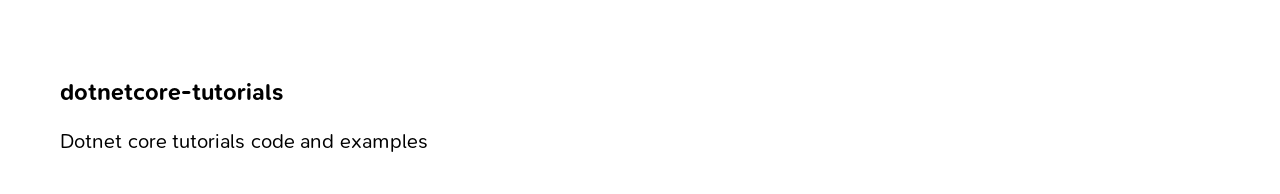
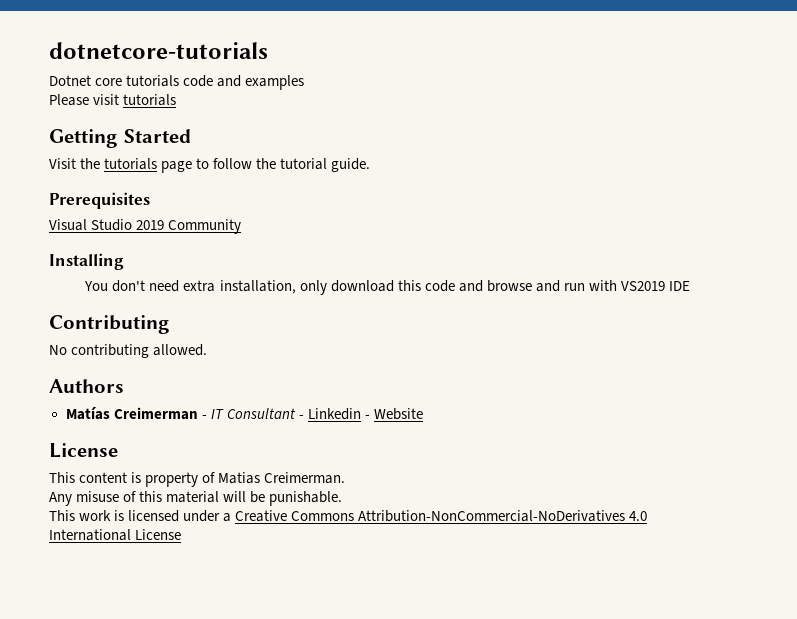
(428, 143) none -> [49,94,177,106] [49,129,191,148] [49,158,371,173] [49,192,150,209] [49,219,242,234] [49,253,124,270] [84,280,691,295] [49,315,170,334] [49,344,208,358] [49,379,124,393] [65,407,423,420] [49,443,118,458] [49,472,346,487] [49,491,343,506] [49,510,648,522] [49,529,182,541] // Please visit tutorials // Getting Started // Visit the tutorials page to follow the tutorial guide. // Prerequisites // Visual Studio 2019 Community // Installing // You don't need extra installation, only download this code and browse and run with VS2019 IDE // Contributing // No contributing allowed. // Authors // Matías Creimerman - IT Consultant - Linkedin - Website // License // This content is property of Matias Creimerman. // Any misuse of this material will be punishable. // This work is licensed under a Creative Commons Attribution-NonCommercial-NoDerivatives 4.0 International License

